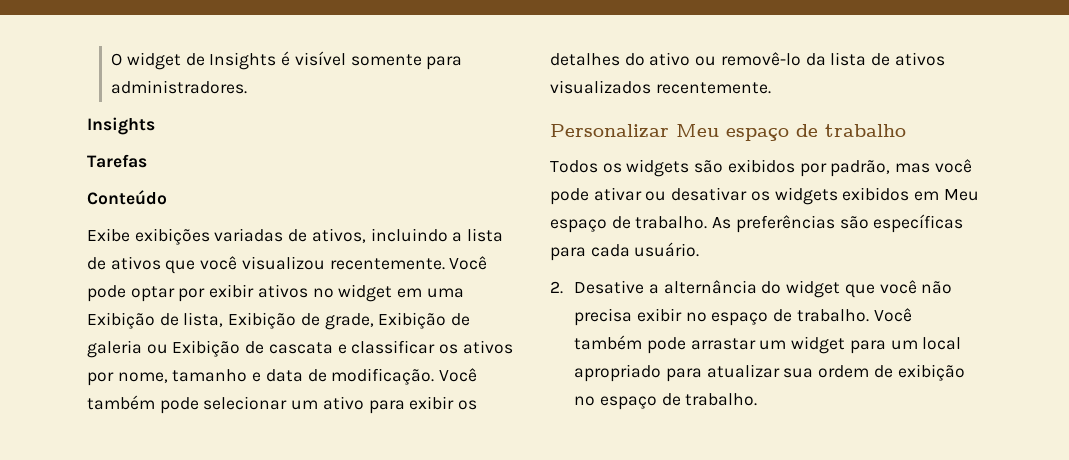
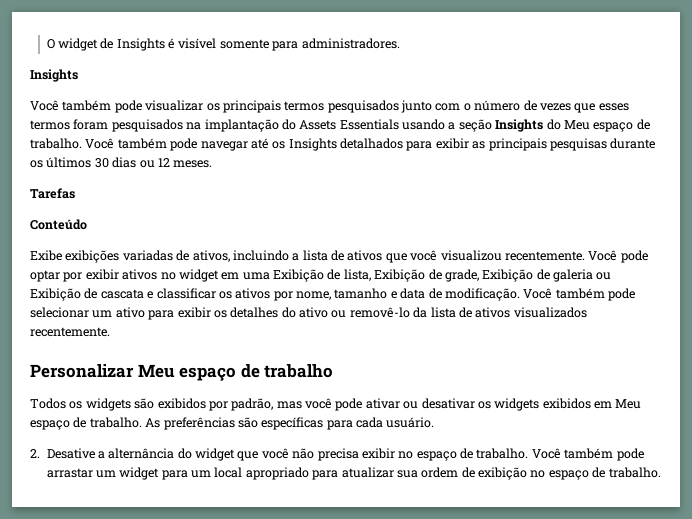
(155, 126) none -> [30,100,629,113] [30,119,650,132] [30,138,656,151] [30,157,213,168] // Você também pode visualizar os principais termos pesquisados junto com o número de vezes que esses termos foram pesquisados na implantação do Assets Essentials usando a seção Insights do Meu espaço de trabalho. Você também pode navegar até os Insights detalhados para exibir as principais pesquisas durante os últimos 30 dias ou 12 meses.

